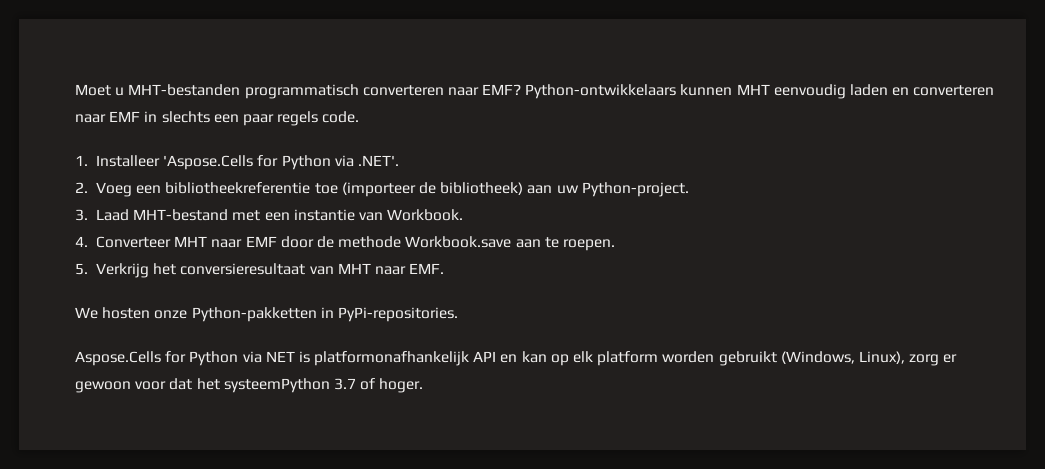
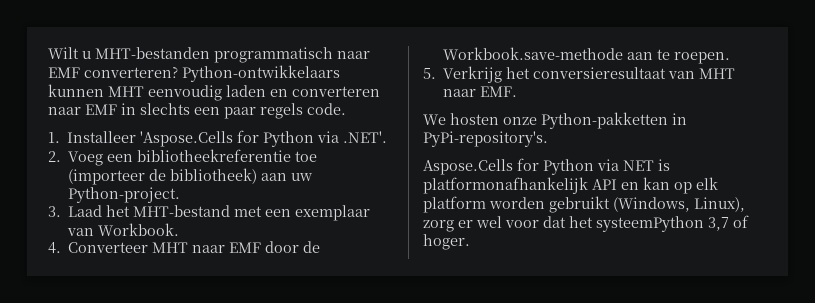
[75,84,111,96] Moet -> [48,47,79,59] Wilt
[362,84,522,96] converteren naar EMF? -> [337,51,370,59] [48,66,178,78] naar EMF converteren?
(130, 215) none -> [106,205,131,217] het
[293,209,355,221] instantie -> [295,205,371,221] exemplaar
[338,236,512,248] methode Workbook.save -> [443,47,624,60] Workbook.save-methode
[337,307,458,322] PyPi-repositories. -> [423,131,548,147] PyPi-repository's.
[75,381,131,393] gewoon -> [476,216,502,228] wel
[333,378,356,390] 3.7 -> [708,217,729,231] 3,7

